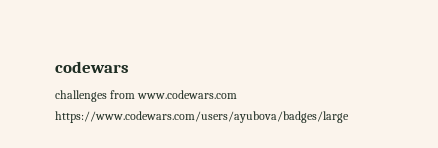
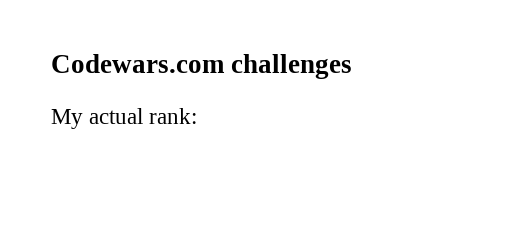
[55,61,129,73] [55,90,238,102] [55,111,349,123] codewars // challenges from www.codewars.com https://www.codewars.com/users/ayubova/badges/large -> [51,54,353,79] [51,108,198,129] Codewars.com challenges // My actual rank:

